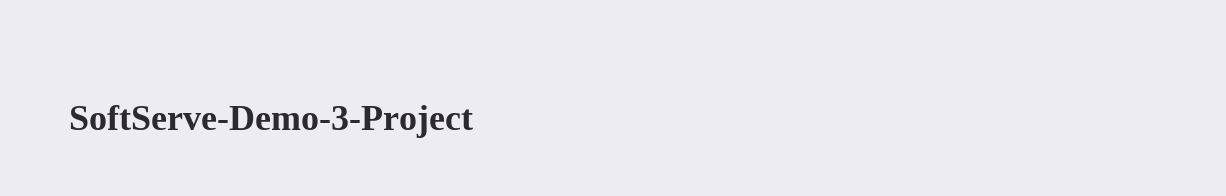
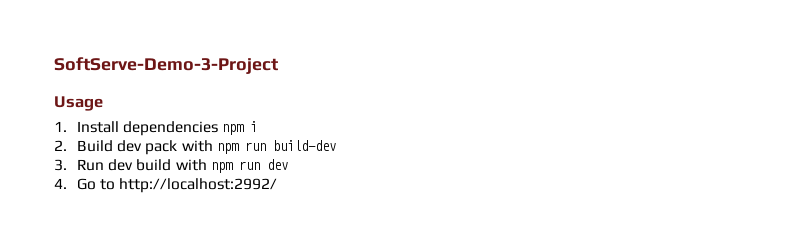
(473, 121) none -> [54,96,103,111] [54,121,258,136] [54,140,336,155] [54,159,288,173] [54,178,278,193] // Usage // 1. Install dependencies npm i // 2. Build dev pack with npm run build-dev // 3. Run dev build with npm run dev // 4. Go to http://localhost:2992/

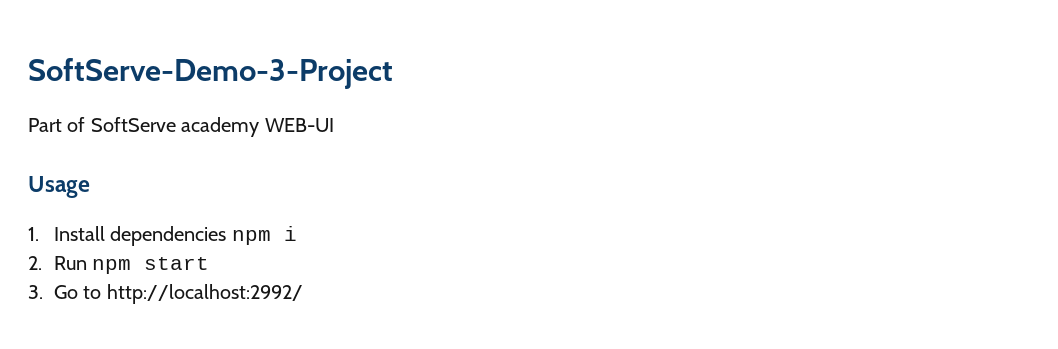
(278, 65) none -> [28,117,334,137] // Part of SoftServe academy WEB-UI
[77,140,336,155] [54,159,288,173] [54,178,67,189] Build dev pack with npm run build-dev // 3. Run dev build with npm run dev // 4. -> [53,256,210,274] [28,285,43,299] Run npm start // 3.

